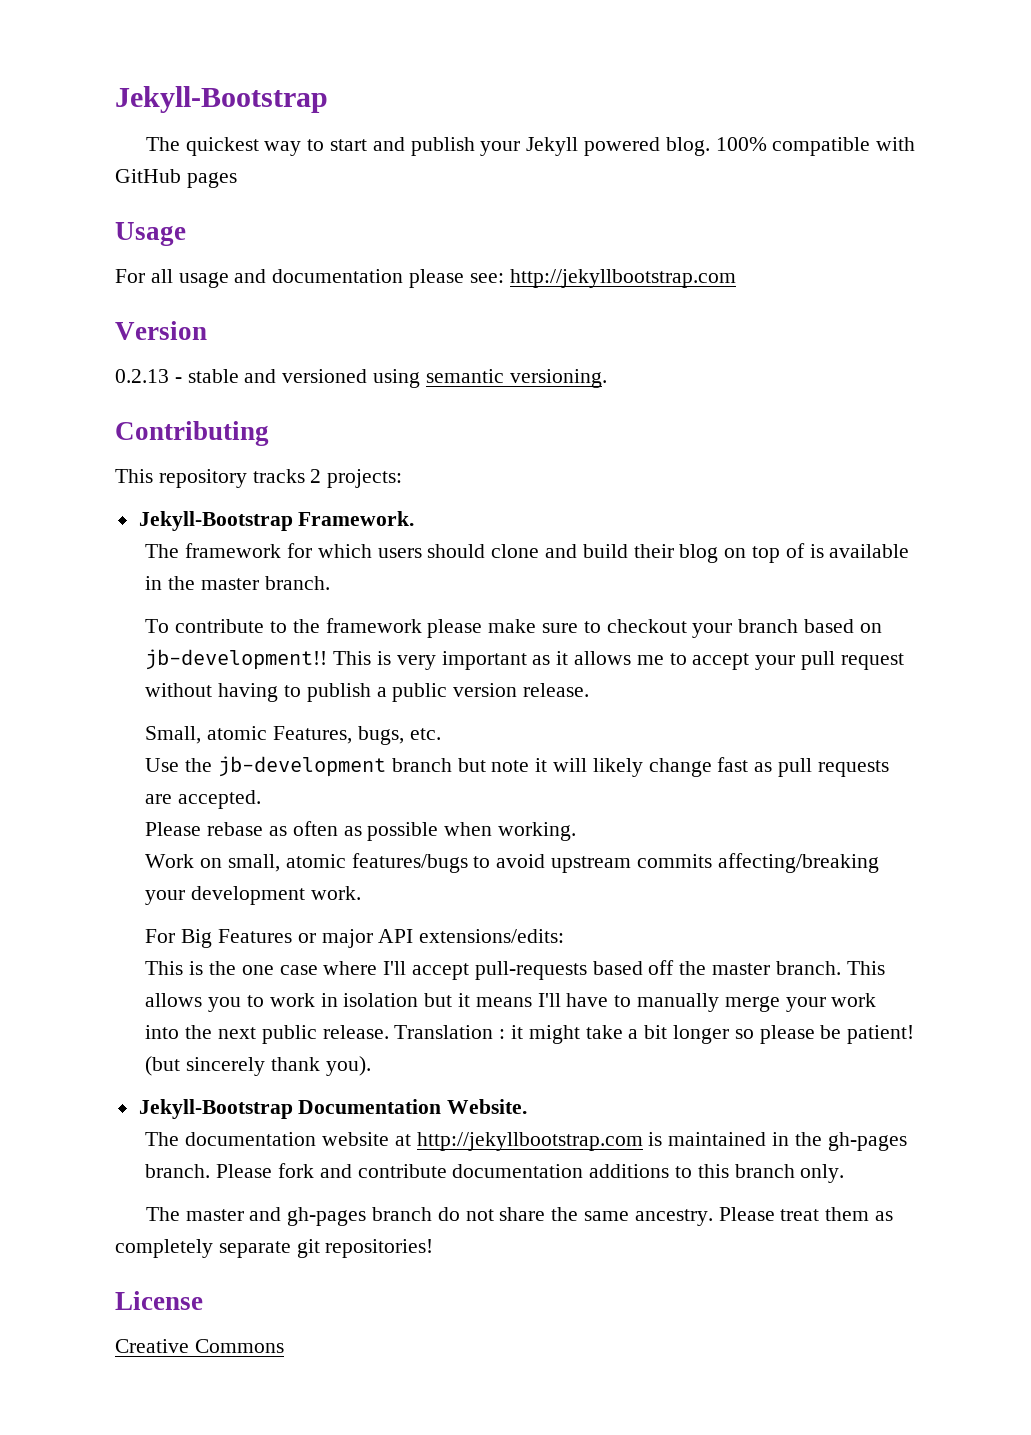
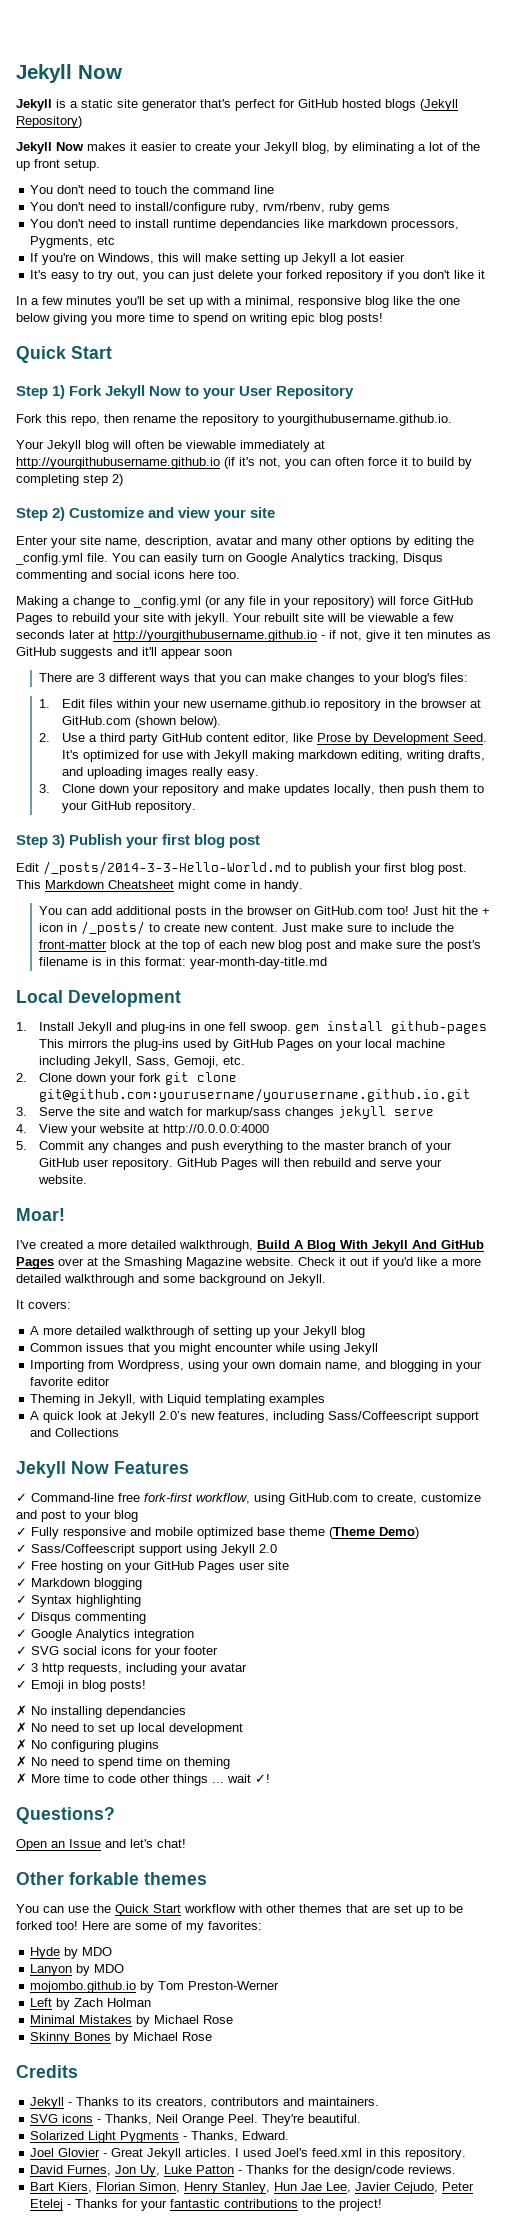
[115,86,328,113] [145,137,916,156] [115,169,237,188] [115,222,186,246] [115,269,736,288] [115,321,207,340] [115,369,607,388] [115,421,269,446] [115,469,403,488] [138,511,415,531] [145,543,910,563] [145,576,330,590] [145,618,882,638] [145,649,904,670] [145,683,590,702] [145,726,441,745] [145,756,889,777] [145,790,262,809] [145,821,577,841] [145,853,879,873] [145,886,361,905] [145,929,565,948] [145,960,885,980] [145,993,877,1012] [145,1025,915,1044] [145,1056,371,1076] [138,1099,528,1119] [145,1132,907,1151] [145,1163,845,1183] [145,1207,893,1226] [115,1239,434,1258] [115,1291,203,1310] [115,1339,284,1353] Jekyll-Bootstrap // The quickest way to start and publish your Jekyll powered blog. 100% compatible with GitHub pages // Usage // For all usage and documentation please see: http://jekyllbootstrap.com // Version // 0.2.13 - stable and versioned using semantic versioning. // Contributing // This repository tracks 2 projects: // Jekyll-Bootstrap Framework. // The framework for which users should clone and build their blog on top of is available in the master branch. // To contribute to the framework please make sure to checkout your branch based on jb-development!! This is very important as it allows me to accept your pull request without having to publish a public version release. // Small, atomic Features, bugs, etc. // Use the jb-development branch but note it will likely change fast as pull requests are accepted. // Please rebase as often as possible when working. // Work on small, atomic features/bugs to avoid upstream commits affecting/breaking your development work. // For Big Features or major API extensions/edits: // This is the one case where I'll accept pull-requests based off the master branch. This allows you to work in isolation but it means I'll have to manually merge your work into the next public release. Translation : it might take a bit longer so please be patient! (but sincerely thank you). // Jekyll-Bootstrap Documentation Website. // The documentation website at http://jekyllbootstrap.com is maintained in the gh-pages branch. Please fork and contribute documentation additions to this branch only. // The master and gh-pages branch do not share the same ancestry. Please treat them as completely separate git repositories! // License // Creative Commons -> [16,64,122,83] [16,99,458,111] [16,116,82,128] [16,142,480,154] [16,159,100,171] [30,185,275,194] [30,202,391,214] [30,219,460,231] [30,236,116,248] [30,253,406,265] [30,270,486,282] [16,296,460,308] [16,313,383,325] [16,346,112,363] [16,385,355,399] [16,414,452,426] [16,440,325,452] [16,457,472,469] [16,474,123,486] [16,507,276,521] [16,536,474,548] [15,553,443,565] [16,570,240,582] [16,596,473,608] [16,613,454,625] [16,630,491,642] [16,647,232,659] [38,673,468,685] [38,699,481,711] [61,716,221,728] [38,733,487,745] [61,750,485,762] [61,767,259,779] [38,784,484,796] [61,801,196,813] [16,834,261,848] [16,861,467,875] [16,880,303,892] [38,906,490,918] [38,921,454,935] [38,940,481,952] [38,957,327,969] [16,990,181,1007] [16,1021,487,1034] [38,1039,445,1051] [38,1056,245,1068] [16,1072,237,1085] [38,1088,471,1102] [16,1106,434,1119] [16,1124,269,1136] [16,1141,452,1153] [38,1158,442,1170] [37,1175,87,1184] [16,1208,65,1221] [16,1240,484,1252] [16,1257,481,1269] [16,1274,326,1286] [16,1300,71,1309] [30,1326,366,1338] [30,1343,379,1355] [30,1360,483,1372] [30,1377,111,1386] [30,1394,326,1406] [30,1411,480,1423] [30,1428,120,1437] [16,1461,189,1478] [16,1493,481,1505] [16,1510,138,1522] [16,1527,419,1539] [16,1544,277,1556] [16,1561,289,1573] [16,1578,142,1590] [16,1595,141,1607] [16,1612,146,1624] [16,1629,194,1641] [16,1646,218,1658] [16,1663,247,1675] [16,1680,146,1692] [16,1705,186,1718] [16,1722,243,1735] [16,1739,159,1752] [16,1756,230,1769] [16,1773,270,1786] [16,1807,115,1824] [16,1839,186,1851] [16,1872,207,1885] [16,1904,463,1916] [16,1921,262,1933] [30,1947,113,1959] [30,1964,125,1976] [30,1981,280,1993] [30,1998,152,2010] [30,2015,234,2027] [30,2032,213,2044] [16,2065,78,2078] [30,2097,380,2109] [30,2114,362,2126] [30,2131,290,2143] [30,2148,467,2160] [30,2165,457,2177] [30,2182,475,2194] [30,2199,383,2211] Jekyll Now // Jekyll is a static site generator that's perfect for GitHub hosted blogs (Jekyll Repository) // Jekyll Now makes it easier to create your Jekyll blog, by eliminating a lot of the up front setup. // You don't need to touch the command line // You don't need to install/configure ruby, rvm/rbenv, ruby gems // You don't need to install runtime dependancies like markdown processors, Pygments, etc // If you're on Windows, this will make setting up Jekyll a lot easier // It's easy to try out, you can just delete your forked repository if you don't like it // In a few minutes you'll be set up with a minimal, responsive blog like the one below giving you more time to spend on writing epic blog posts! // Quick Start // Step 1) Fork Jekyll Now to your User Repository // Fork this repo, then rename the repository to yourgithubusername.github.io. // Your Jekyll blog will often be viewable immediately at http://yourgithubusername.github.io (if it's not, you can often force it to build by completing step 2) // Step 2) Customize and view your site // Enter your site name, description, avatar and many other options by editing the _config.yml file. You can easily turn on Google Analytics tracking, Disqus commenting and social icons here too. // Making a change to _config.yml (or any file in your repository) will force GitHub Pages to rebuild your site with jekyll. Your rebuilt site will be viewable a few seconds later at http://yourgithubusername.github.io - if not, give it ten minutes as GitHub suggests and it'll appear soon // There are 3 different ways that you can make changes to your blog's files: // 1. Edit files within your new username.github.io repository in the browser at GitHub.com (shown below). // 2. Use a third party GitHub content editor, like Prose by Development Seed. It's optimized for use with Jekyll making markdown editing, writing drafts, and uploading images really easy. // 3. Clone down your repository and make updates locally, then push them to your GitHub repository. // Step 3) Publish your first blog post // Edit /_posts/2014-3-3-Hello-World.md to publish your first blog post. This Markdown Cheatsheet might come in handy. // You can add additional posts in the browser on GitHub.com too! Just hit the + icon in /_posts/ to create new content. Just make sure to include the front-matter block at the top of each new blog post and make sure the post's filename is in this format: year-month-day-title.md // Local Development // 1. Install Jekyll and plug-ins in one fell swoop. gem install github-pages This mirrors the plug-ins used by GitHub Pages on your local machine including Jekyll, Sass, Gemoji, etc. // 2. Clone down your fork git clone git@github.com:yourusername/yourusername.github.io.git // 3. Serve the site and watch for markup/sass changes jekyll serve // 4. View your website at http://0.0.0.0:4000 // 5. Commit any changes and push everything to the master branch of your GitHub user repository. GitHub Pages will then rebuild and serve your website. // Moar! // I've created a more detailed walkthrough, Build A Blog With Jekyll And GitHub Pages over at the Smashing Magazine website. Check it out if you'd like a more detailed walkthrough and some background on Jekyll. // It covers: // A more detailed walkthrough of setting up your Jekyll blog // Common issues that you might encounter while using Jekyll // Importing from Wordpress, using your own domain name, and blogging in your favorite editor // Theming in Jekyll, with Liquid templating examples // A quick look at Jekyll 2.0’s new features, including Sass/Coffeescript support and Collections // Jekyll Now Features // ✓ Command-line free fork-first workflow, using GitHub.com to create, customize and post to your blog // ✓ Fully responsive and mobile optimized base theme (Theme Demo) // ✓ Sass/Coffeescript support using Jekyll 2.0 // ✓ Free hosting on your GitHub Pages user site // ✓ Markdown blogging // ✓ Syntax highlighting // ✓ Disqus commenting // ✓ Google Analytics integration // ✓ SVG social icons for your footer // ✓ 3 http requests, including your avatar // ✓ Emoji in blog posts! // ✗ No installing dependancies // ✗ No need to set up local development // ✗ No configuring plugins // ✗ No need to spend time on theming // ✗ More time to code other things ... wait ✓! // Questions? // Open an Issue and let's chat! // Other forkable themes // You can use the Quick Start workflow with other themes that are set up to be forked too! Here are some of my favorites: // Hyde by MDO // Lanyon by MDO // mojombo.github.io by Tom Preston-Werner // Left by Zach Holman // Minimal Mistakes by Michael Rose // Skinny Bones by Michael Rose // Credits // Jekyll - Thanks to its creators, contributors and maintainers. // SVG icons - Thanks, Neil Orange Peel. They're beautiful. // Solarized Light Pygments - Thanks, Edward. // Joel Glovier - Great Jekyll articles. I used Joel's feed.xml in this repository. // David Furnes, Jon Uy, Luke Patton - Thanks for the design/code reviews. // Bart Kiers, Florian Simon, Henry Stanley, Hun Jae Lee, Javier Cejudo, Peter Etelej - Thanks for your fantastic contributions to the project!

